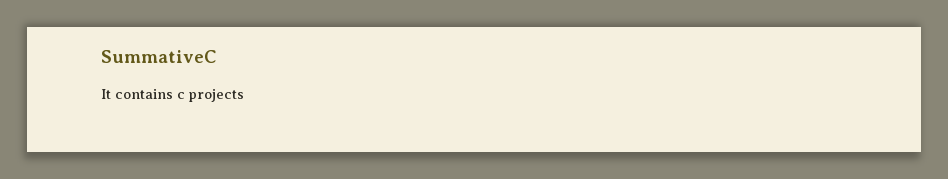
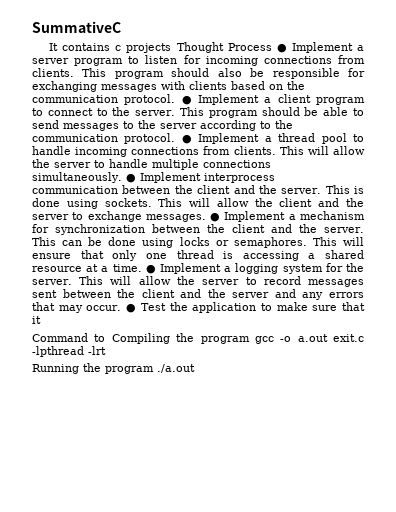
(244, 95) none -> [176,42,364,53] [32,55,365,66] [32,68,365,79] [32,81,305,92] [32,94,365,105] [32,107,364,118] [32,120,293,131] [32,133,364,144] [32,146,365,157] [32,159,271,170] [32,172,275,183] [32,185,364,194] [32,198,364,209] [32,211,365,222] [32,224,365,235] [32,237,364,248] [32,250,364,261] [32,263,364,274] [32,276,364,287] [32,289,364,300] [32,302,365,313] [32,316,41,324] [32,333,364,344] [32,346,106,357] [32,363,195,374] Thought Process ● Implement a server program to listen for incoming connections from clients. This program should also be responsible for exchanging messages with clients based on the communication protocol. ● Implement a client program to connect to the server. This program should be able to send messages to the server according to the communication protocol. ● Implement a thread pool to handle incoming connections from clients. This will allow the server to handle multiple connections simultaneously. ● Implement interprocess communication between the client and the server. This is done using sockets. This will allow the client and the server to exchange messages. ● Implement a mechanism for synchronization between the client and the server. This can be done using locks or semaphores. This will ensure that only one thread is accessing a shared resource at a time. ● Implement a logging system for the server. This will allow the server to record messages sent between the client and the server and any errors that may occur. ● Test the application to make sure that it // Command to Compiling the program gcc -o a.out exit.c -lpthread -lrt // Running the program ./a.out

